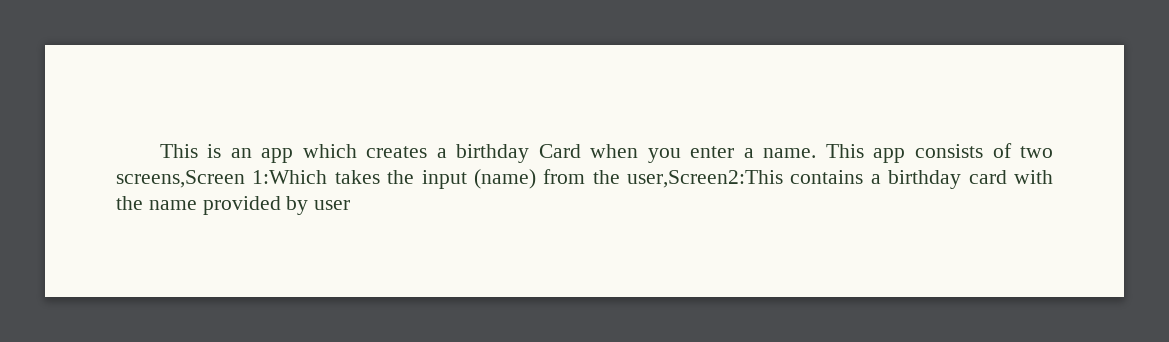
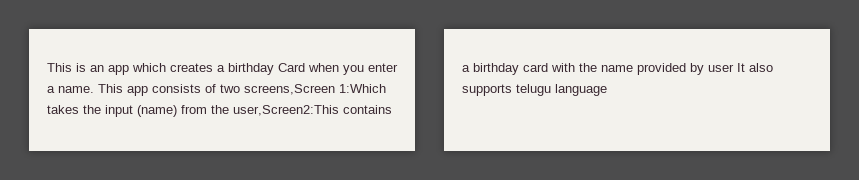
(351, 205) none -> [737,63,773,72] [462,84,607,96] It also supports telugu language

